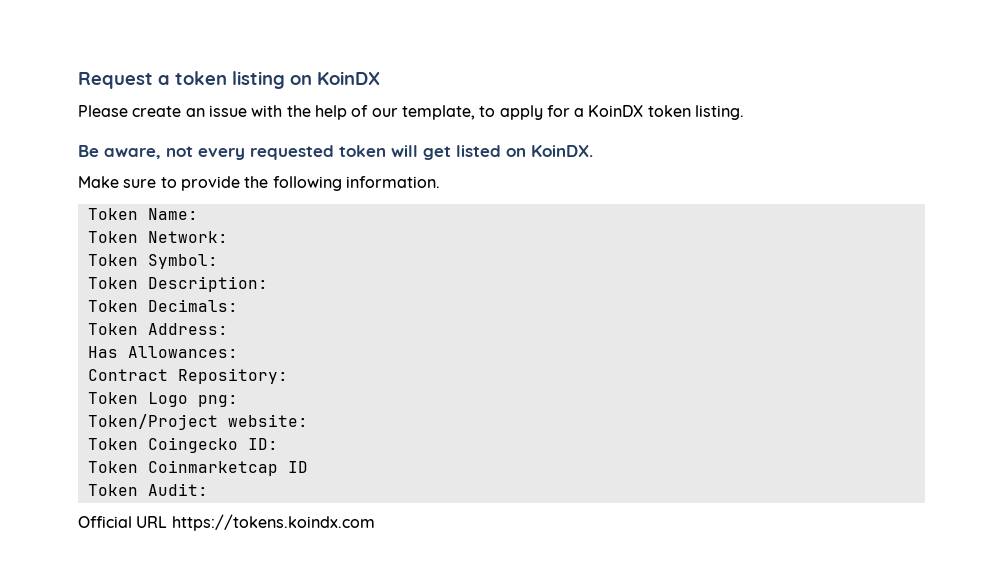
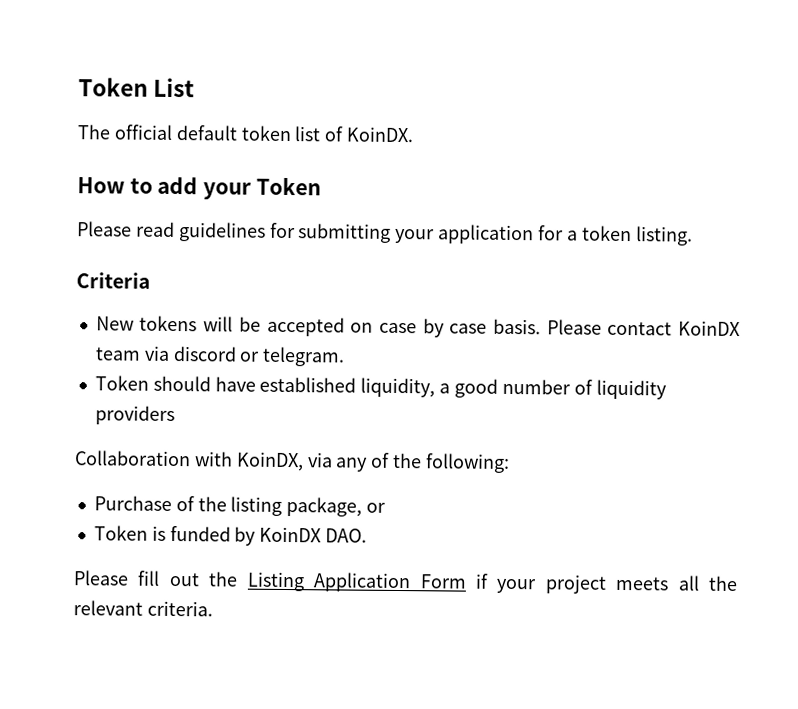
[78,71,380,89] [78,105,543,120] Request a token listing on KoinDX // Please create an issue with the help of our template, to apply -> [78,77,196,98] [77,124,415,143] [77,176,321,200] [77,221,535,245] Token List // The official default token list of KoinDX. // How to add your Token // Please read guidelines for submitting your application
[588,105,644,117] KoinDX -> (578, 235) none
[78,145,593,160] [78,176,440,191] [87,208,198,220] [87,231,228,243] [87,254,218,269] [87,276,268,292] [87,299,238,312] [87,323,228,335] [87,346,238,358] [87,368,288,384] [87,392,238,407] [87,414,308,430] [87,437,278,453] [87,460,308,476] [87,483,208,496] [78,514,375,531] Be aware, not every requested token will get listed on KoinDX. // Make sure to provide the following information. // Token Name: // Token Network: // Token Symbol: // Token Description: // Token Decimals: // Token Address: // Has Allowances: // Contract Repository: // Token Logo png: // Token/Project website: // Token Coingecko ID: // Token Coinmarketcap ID // Token Audit: // Official URL https://tokens.koindx.com -> [76,272,151,289] [95,315,742,338] [94,345,346,367] [94,375,667,400] [94,405,175,426] [75,450,511,473] [93,495,387,517] [93,525,368,546] [73,570,738,594] [73,600,213,617] Criteria // New tokens will be accepted on case by case basis. Please contact KoinDX team via discord or telegram. // Token should have established liquidity, a good number of liquidity providers // Collaboration with KoinDX, via any of the following: // Purchase of the listing package, or // Token is funded by KoinDX DAO. // Please fill out the Listing Application Form if your project meets all the relevant criteria.

